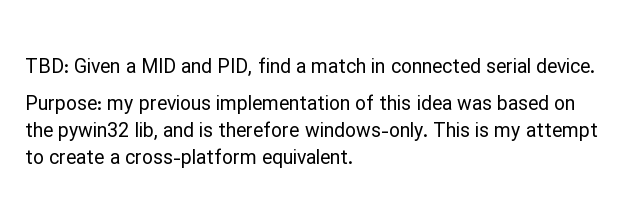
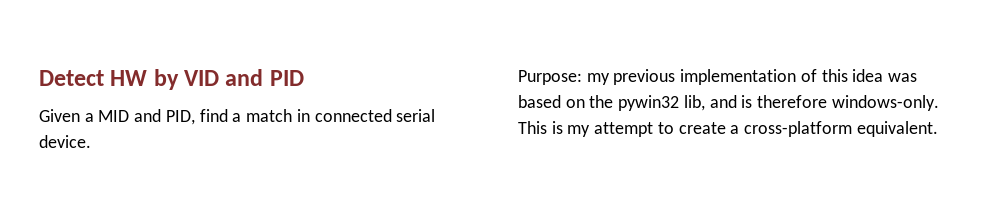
[25,58,69,73] TBD: -> [39,69,304,90] Detect HW by VID and PID //

